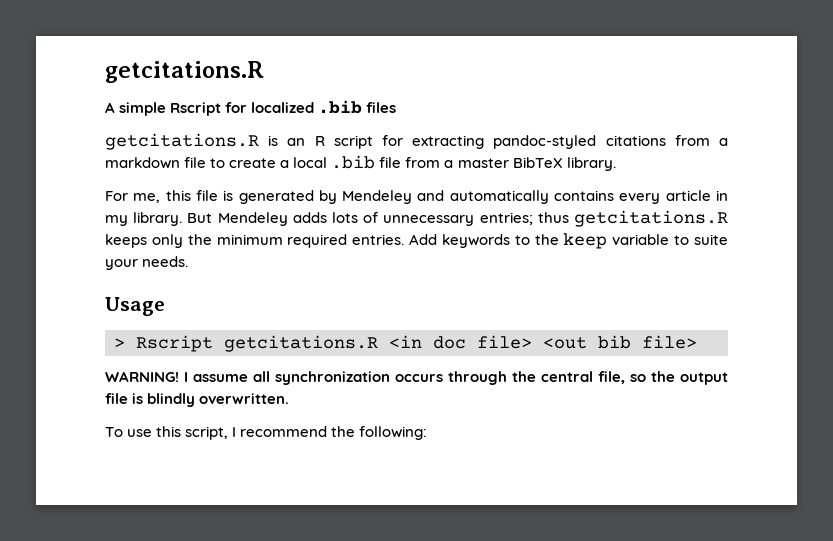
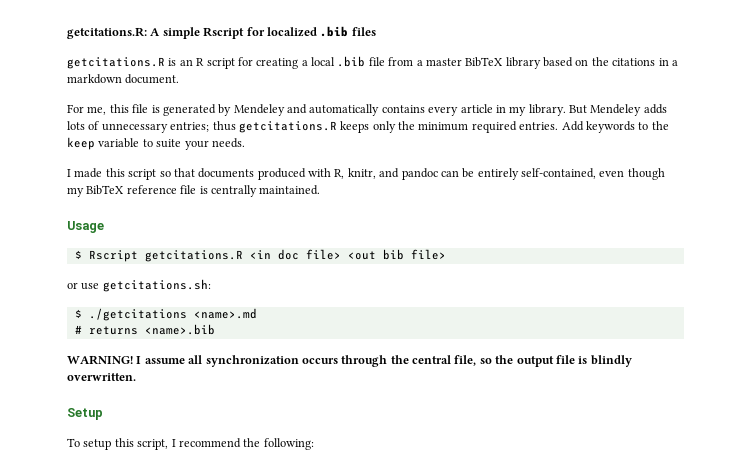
[105,61,264,83] getcitations.R // -> [67,27,147,39] getcitations.R:
[412,135,728,149] [105,157,277,169] extracting pandoc-styled citations from a markdown file to create -> [256,58,299,69] creating
[566,157,616,171] library. -> [505,57,678,69] [67,74,180,84] library based on the citations in a markdown document.
(189, 261) none -> [67,168,665,180] [67,185,321,197] // I made this script so that documents produced with R, knitr, and pandoc can be entirely self-contained, even though my BibTeX reference file is centrally maintained.
[114,338,125,348] > -> [74,250,82,259] $
(697, 342) none -> [67,279,211,292] [74,308,257,321] [74,324,215,335] // or use getcitations.sh: // $ ./getcitations <name>.md // # returns <name>.bib
(290, 398) none -> [67,408,103,420] // Setup
[127,429,153,437] use -> [83,439,112,450] setup

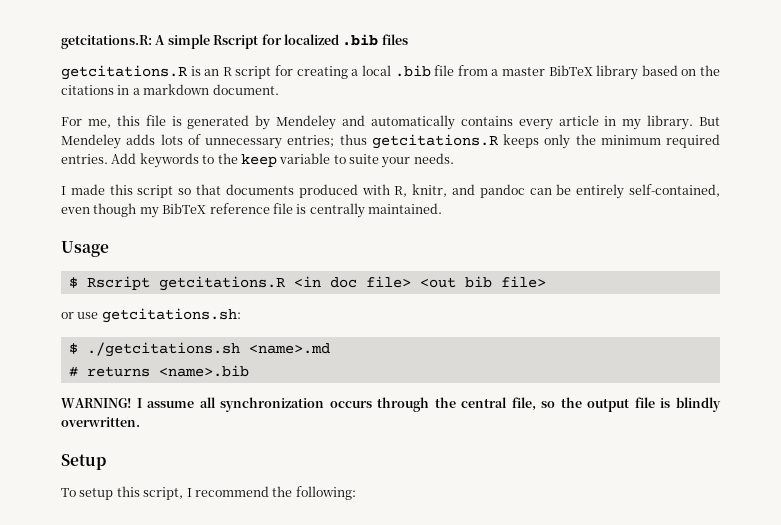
[88,308,187,321] ./getcitations -> [86,342,240,357] ./getcitations.sh

